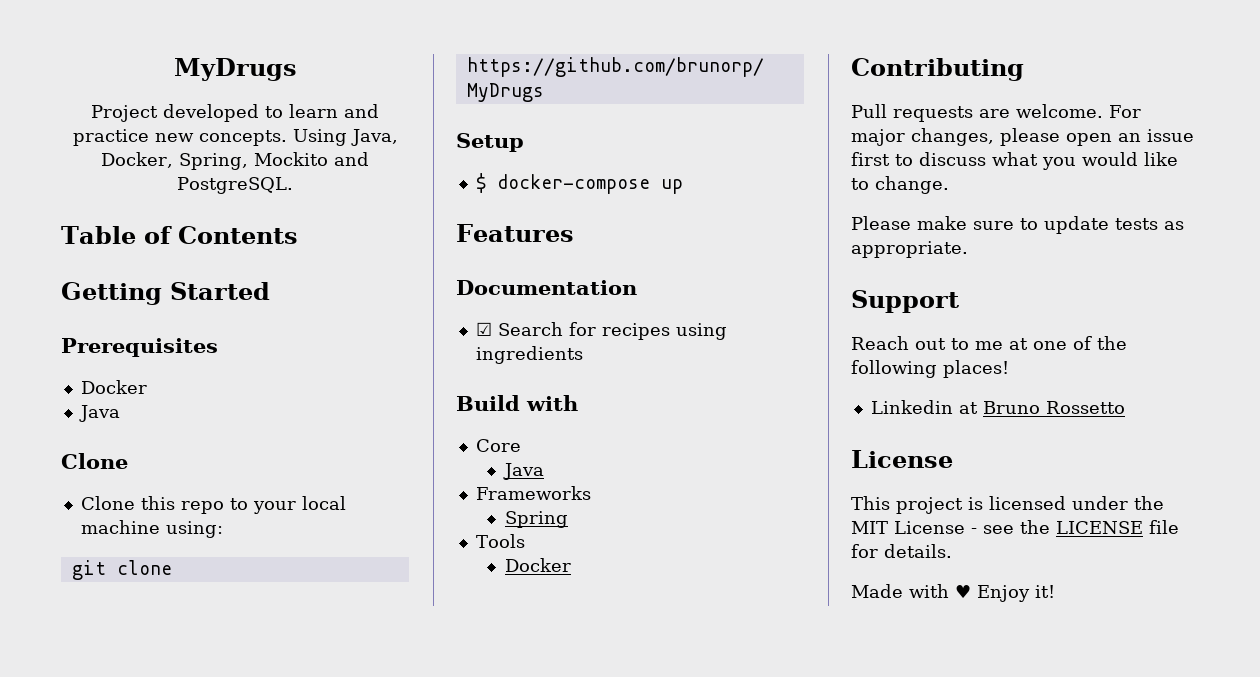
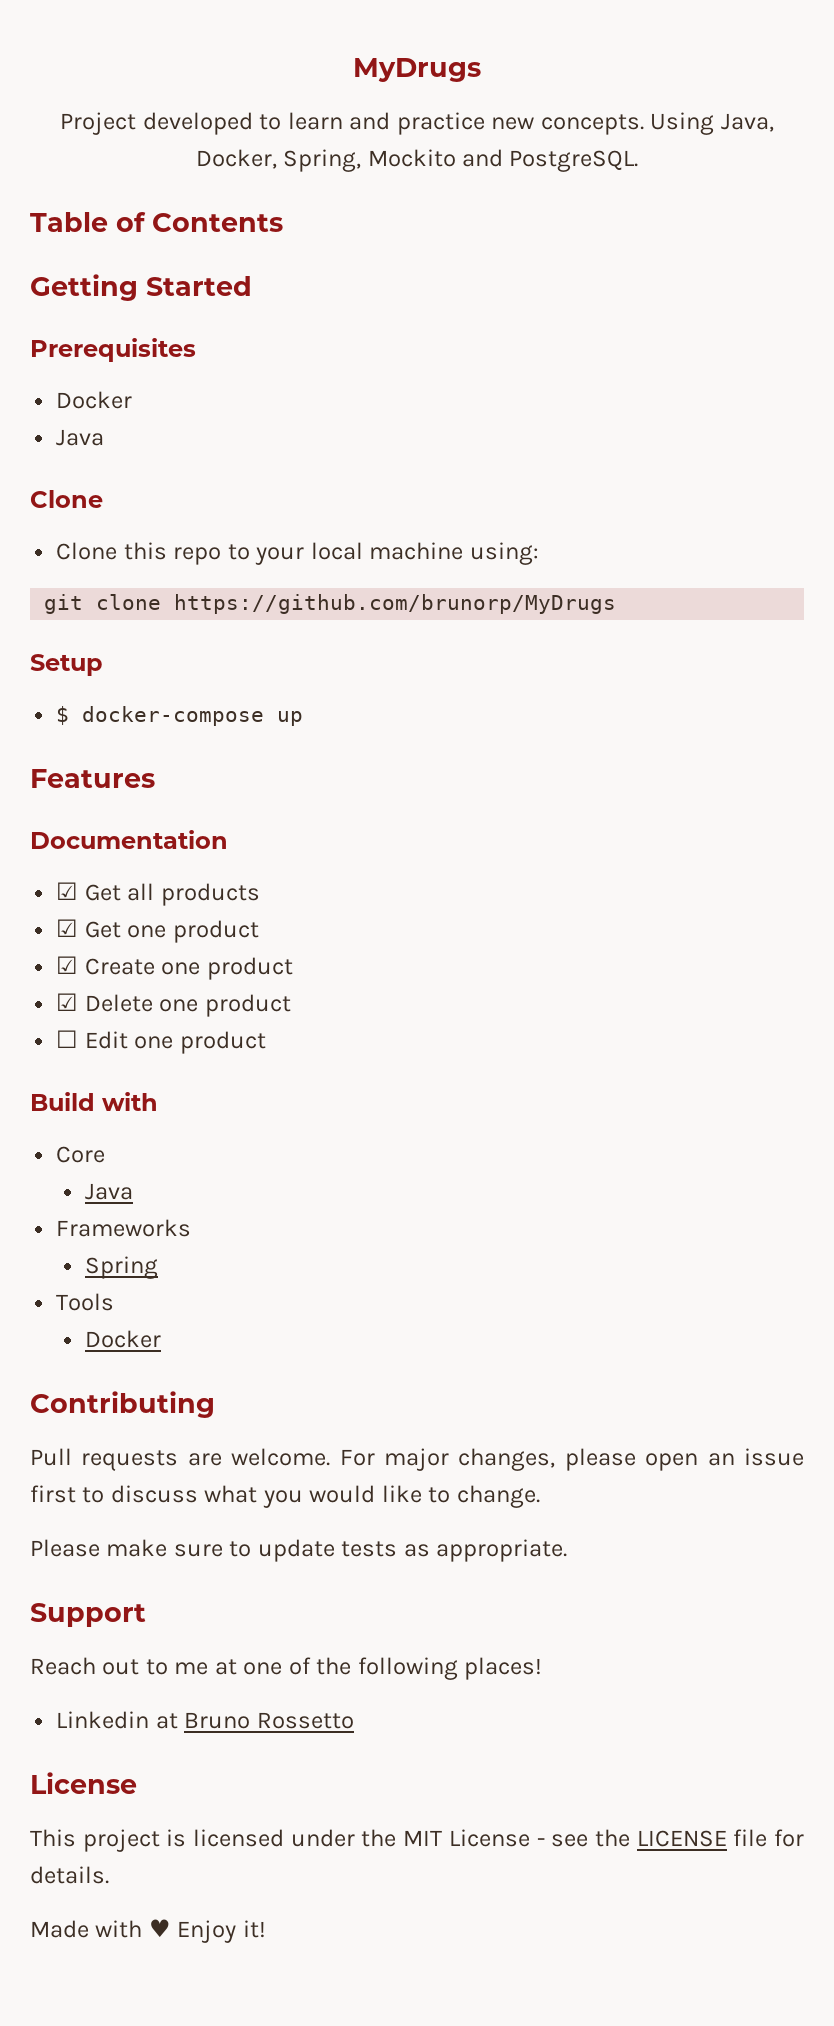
[497,322,727,340] [475,346,583,364] Search for recipes using ingredients -> [84,883,260,906] [56,919,259,943] [56,956,293,980] [56,993,291,1017] [56,1030,266,1054] Get all products // ☑ Get one product // ☑ Create one product // ☑ Delete one product // ☐ Edit one product

